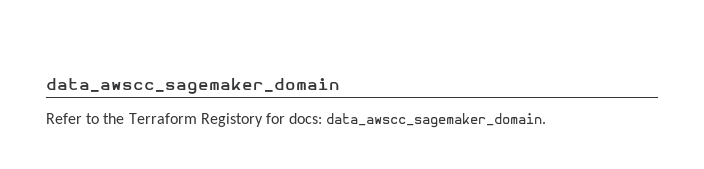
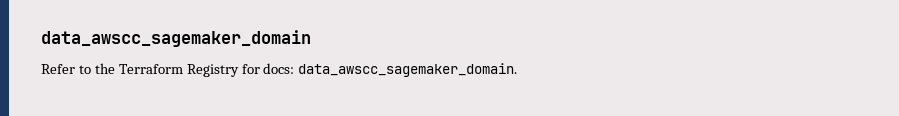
[200,113,263,127] Registory -> [186,64,239,77] Registry

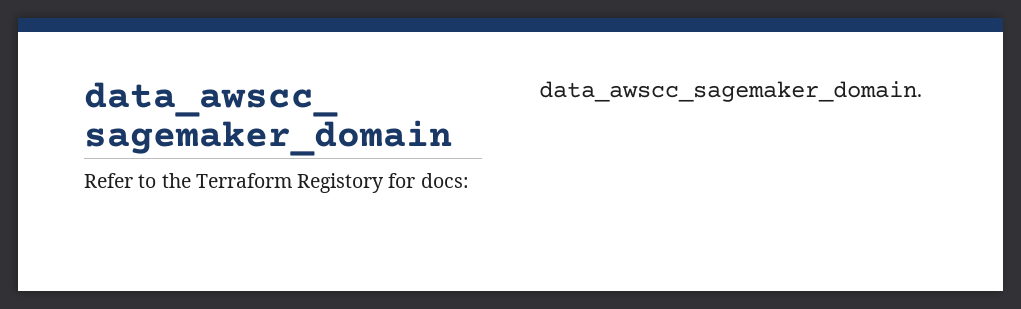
[186,64,239,77] Registry -> [297,173,385,193] Registory

